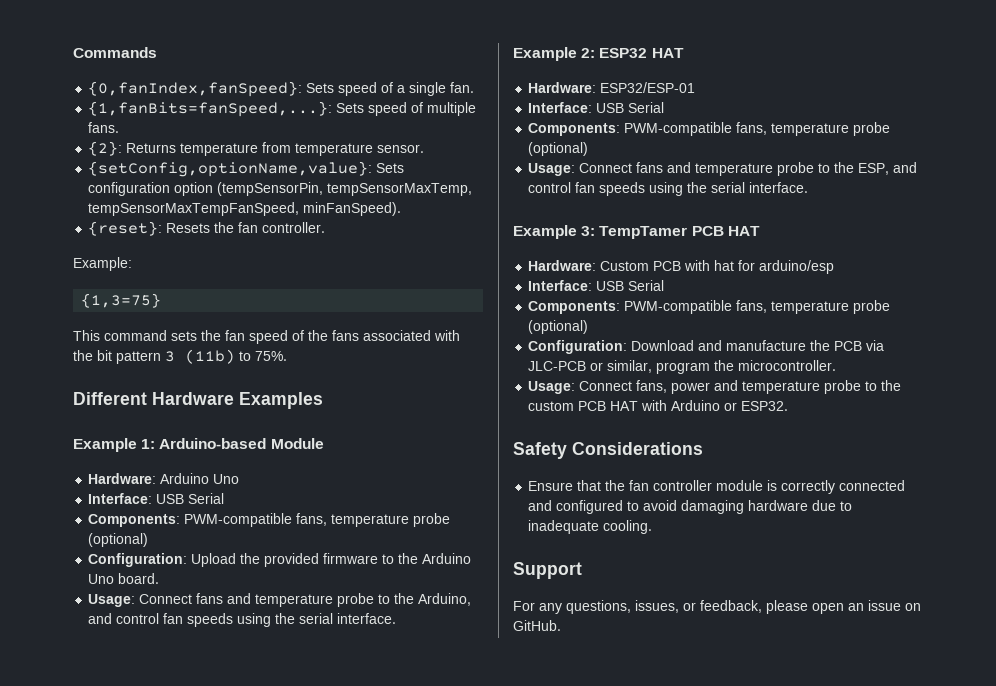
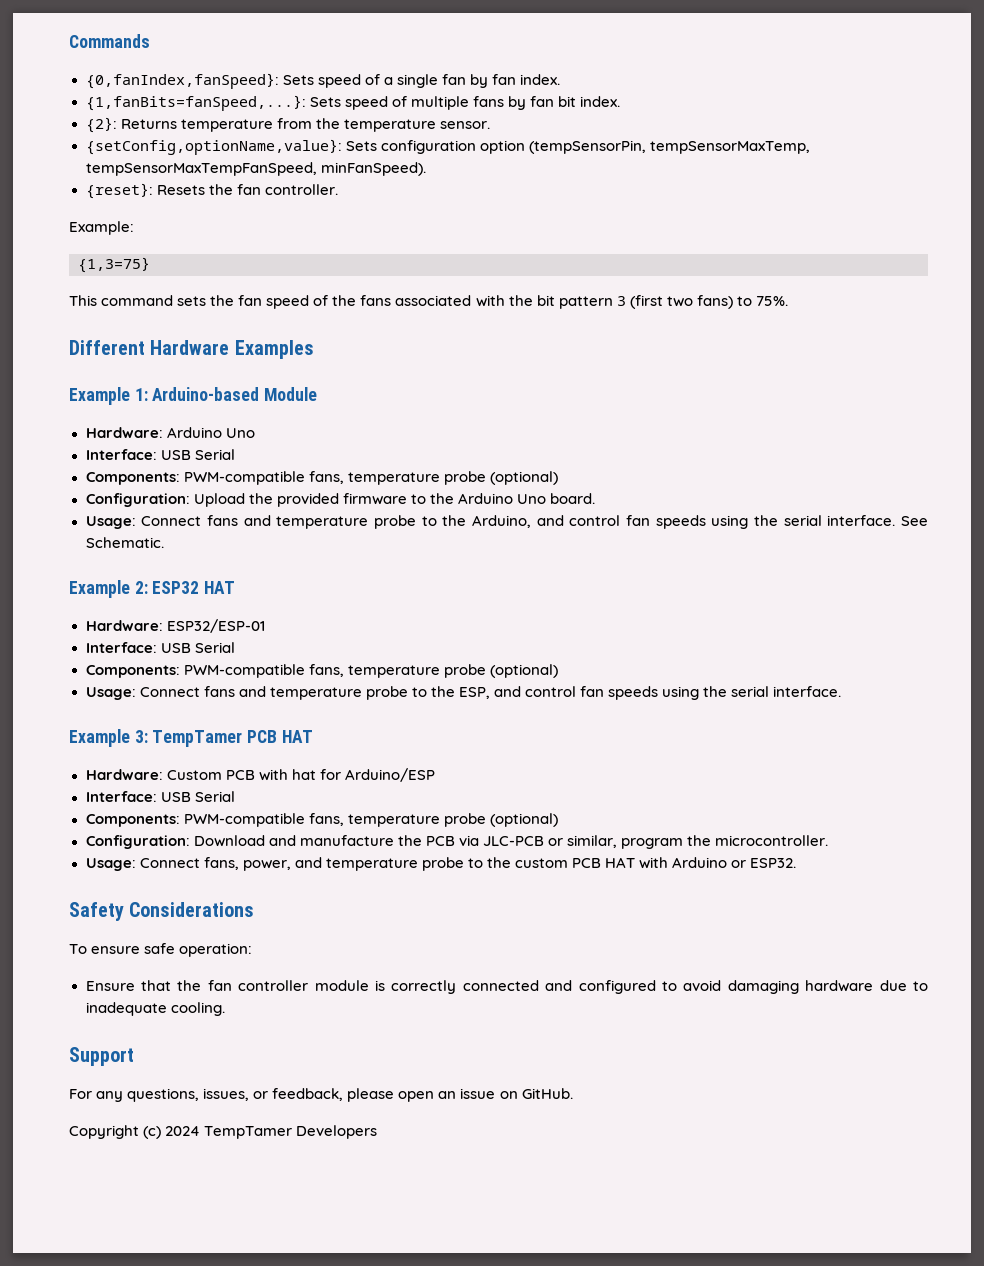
[450,82,475,93] fan. -> [441,74,560,88] fan by fan index.
[88,122,120,133] fans. -> [472,96,620,110] fans by fan bit index.
(292, 147) none -> [315,118,340,129] the
[185,349,235,364] (11b) -> [629,295,733,309] (first two fans)
(397, 618) none -> [900,516,928,526] [85,537,164,548] See Schematic.
[759,260,835,274] arduino/esp -> [344,768,435,782] Arduino/ESP
[671,382,711,394] power -> [242,860,291,871] power,
(703, 448) none -> [69,943,253,957] // To ensure safe operation:
(561, 625) none -> [69,1125,378,1139] // Copyright (c) 2024 TempTamer Developers

